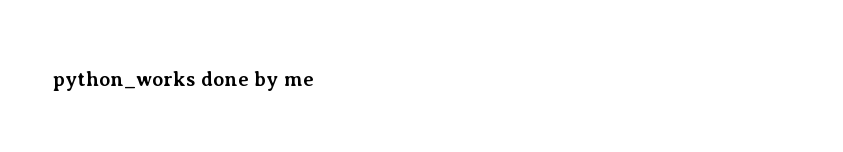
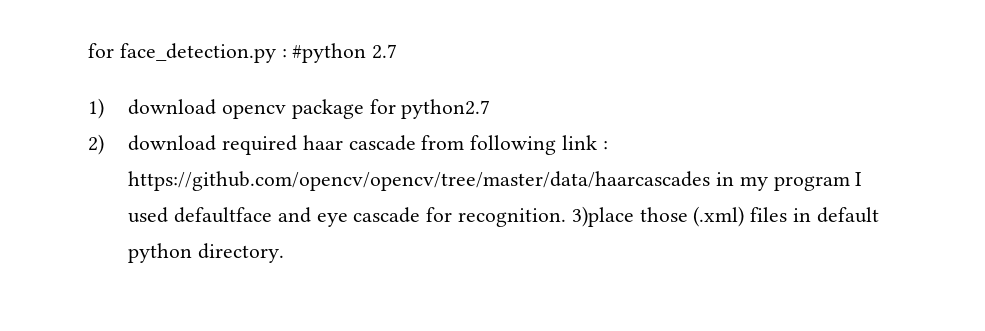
[53,71,314,91] python_works done by me -> [88,43,398,63] [88,98,491,119] [88,134,608,155] [128,171,863,191] [128,206,879,227] [128,243,284,263] for face_detection.py : #python 2.7 // 1) download opencv package for python2.7 // 2) download required haar cascade from following link : https://github.com/opencv/opencv/tree/master/data/haarcascades in my program I used defaultface and eye cascade for recognition. 3)place those (.xml) files in default python directory.

